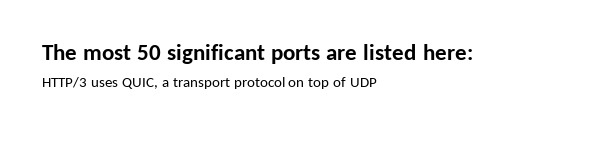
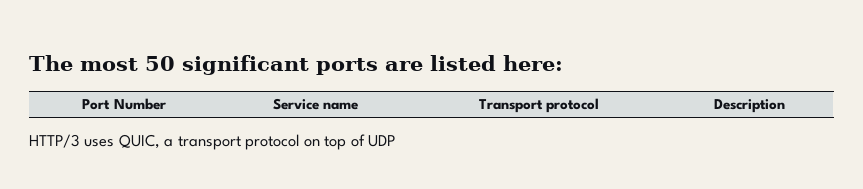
(473, 52) none -> [82,98,166,110] [272,98,359,110] [478,98,600,113] [714,99,785,113] // Port Number | Service name | Transport protocol | Description

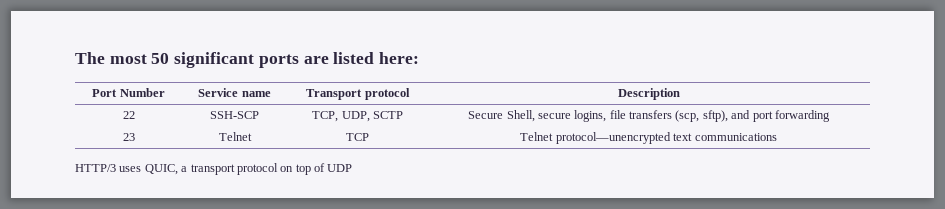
(785, 106) none -> [122,111,135,119] [210,111,259,119] [312,111,403,122] [468,110,830,122] [122,133,135,141] [218,132,252,141] [346,133,369,141] [520,132,777,144] // 22 | SSH-SCP | TCP, UDP, SCTP | Secure Shell, secure logins, file transfers (scp, sftp), and port forwarding // 23 | Telnet | TCP | Telnet protocol—unencrypted text communications

